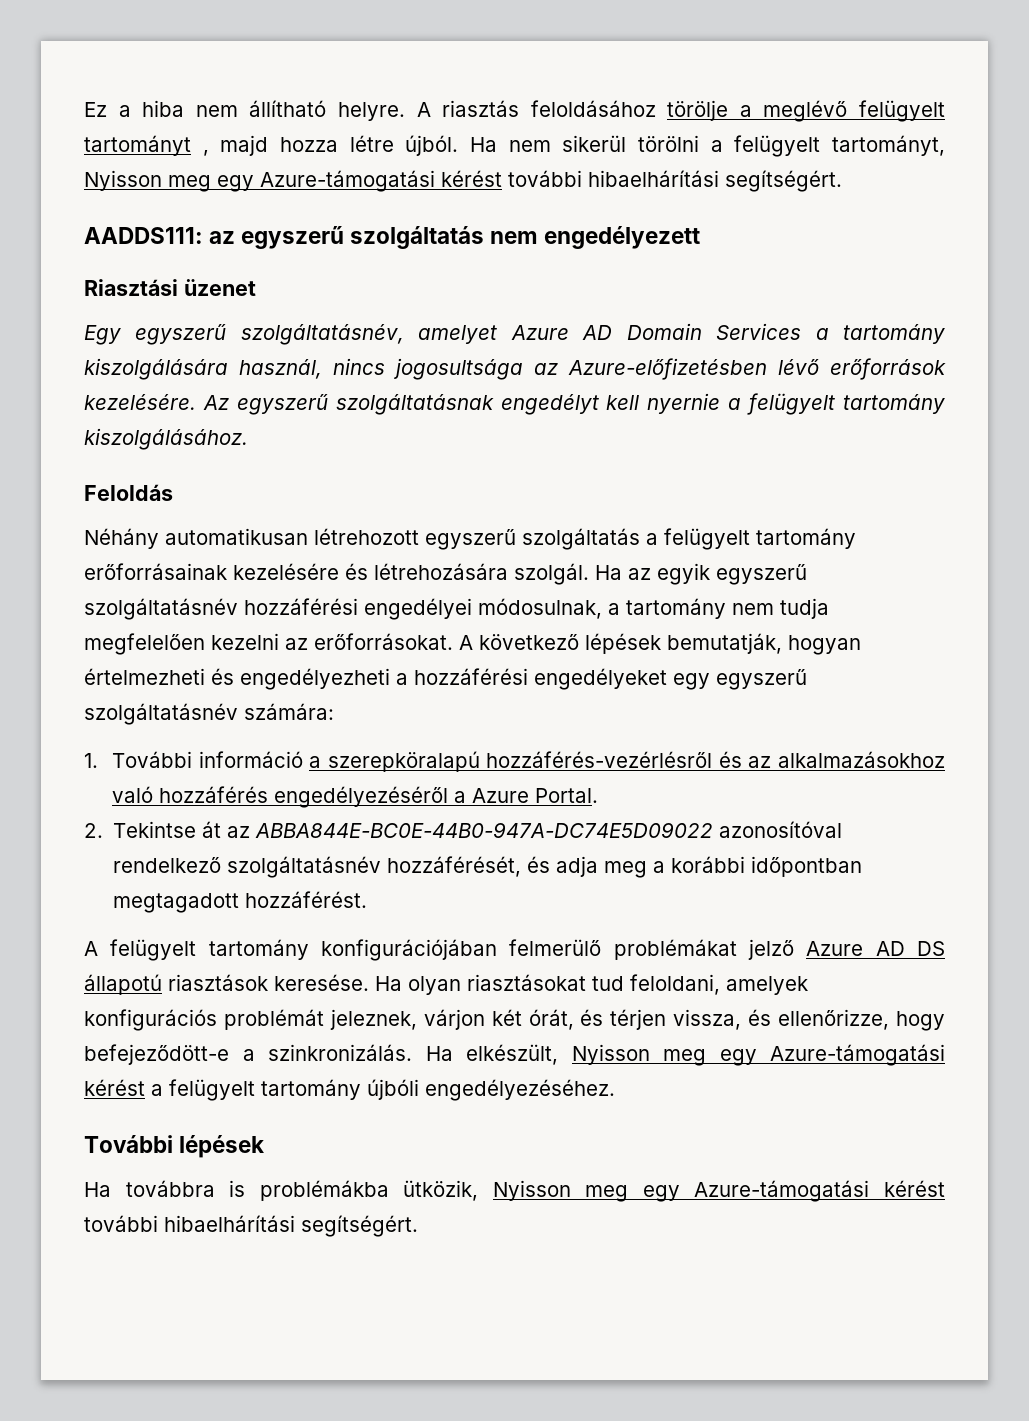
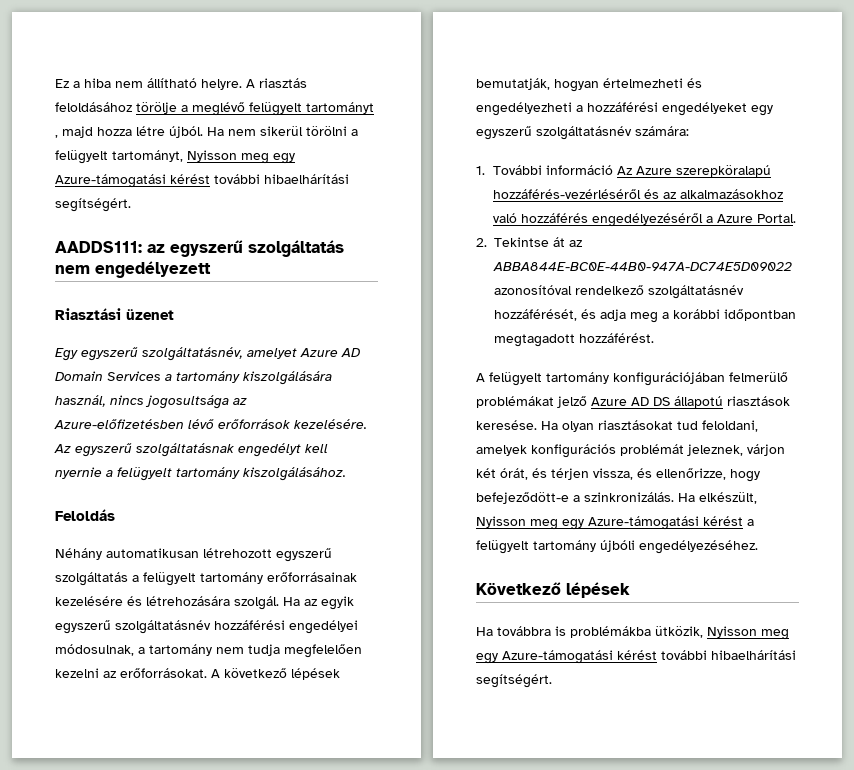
[309,751,713,772] a szerepköralapú hozzáférés-vezérlésről -> [616,165,771,177] [492,189,641,199] Az Azure szerepköralapú hozzáférés-vezérléséről
[84,1135,173,1153] További -> [476,582,561,595] Következő

